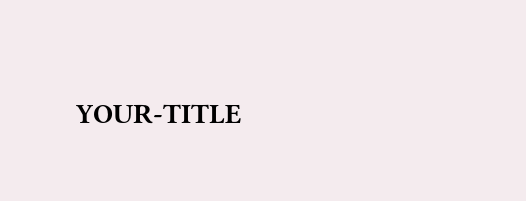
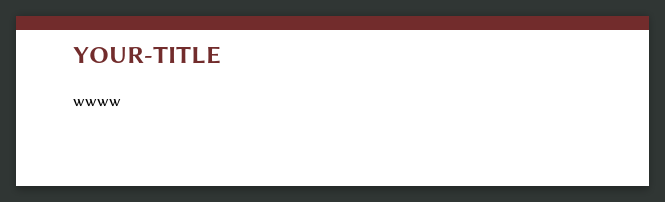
(242, 114) none -> [73,99,121,107] // wwww

